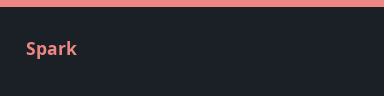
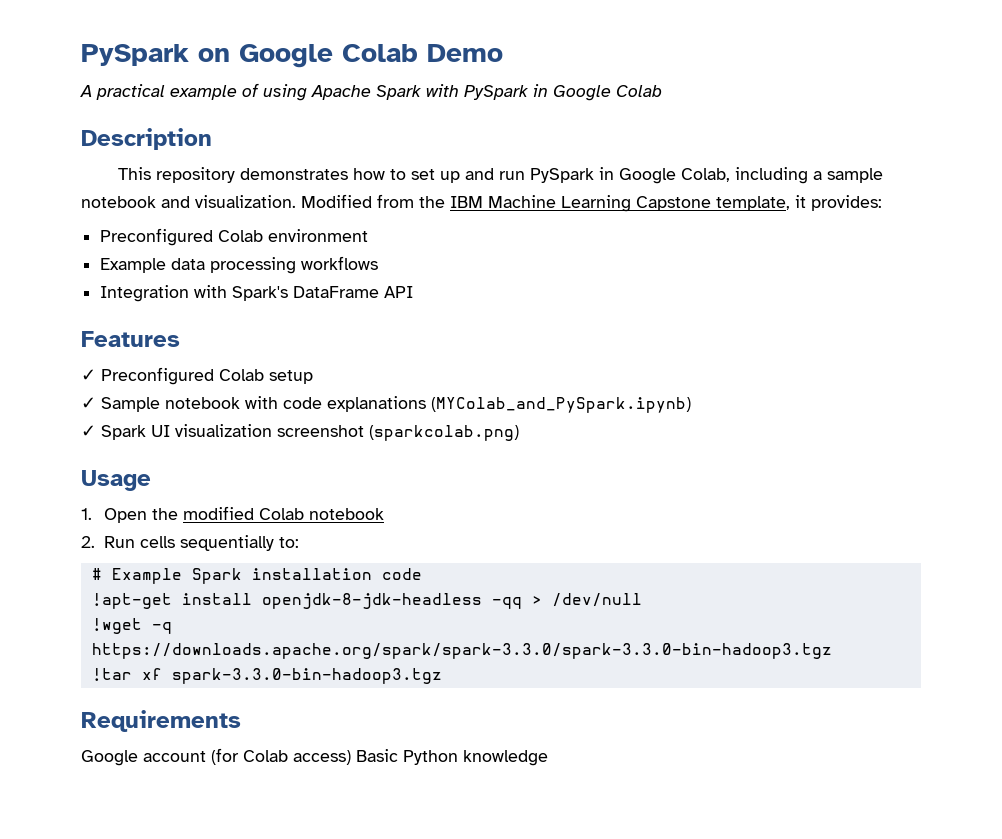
[26,41,77,59] Spark -> [81,44,503,68] [80,83,662,101] [81,128,212,150] [118,167,884,184] [81,194,882,212] [100,228,369,246] [100,256,379,274] [100,285,414,302] [81,331,180,347] [81,367,313,385] [81,396,691,413] [81,424,519,441] [81,470,151,491] [81,506,384,523] [81,535,299,551] [91,568,422,584] [91,593,642,609] [91,618,172,634] [91,643,832,659] [91,668,442,684] [81,710,241,732] [81,748,548,766] PySpark on Google Colab Demo // A practical example of using Apache Spark with PySpark in Google Colab // Description // This repository demonstrates how to set up and run PySpark in Google Colab, including a sample notebook and visualization. Modified from the IBM Machine Learning Capstone template, it provides: // Preconfigured Colab environment // Example data processing workflows // Integration with Spark's DataFrame API // Features // ✓ Preconfigured Colab setup // ✓ Sample notebook with code explanations (MYColab_and_PySpark.ipynb) // ✓ Spark UI visualization screenshot (sparkcolab.png) // Usage // 1. Open the modified Colab notebook // 2. Run cells sequentially to: // # Example Spark installation code // !apt-get install openjdk-8-jdk-headless -qq > /dev/null // !wget -q https://downloads.apache.org/spark/spark-3.3.0/spark-3.3.0-bin-hadoop3.tgz // !tar xf spark-3.3.0-bin-hadoop3.tgz // Requirements // Google account (for Colab access) Basic Python knowledge

